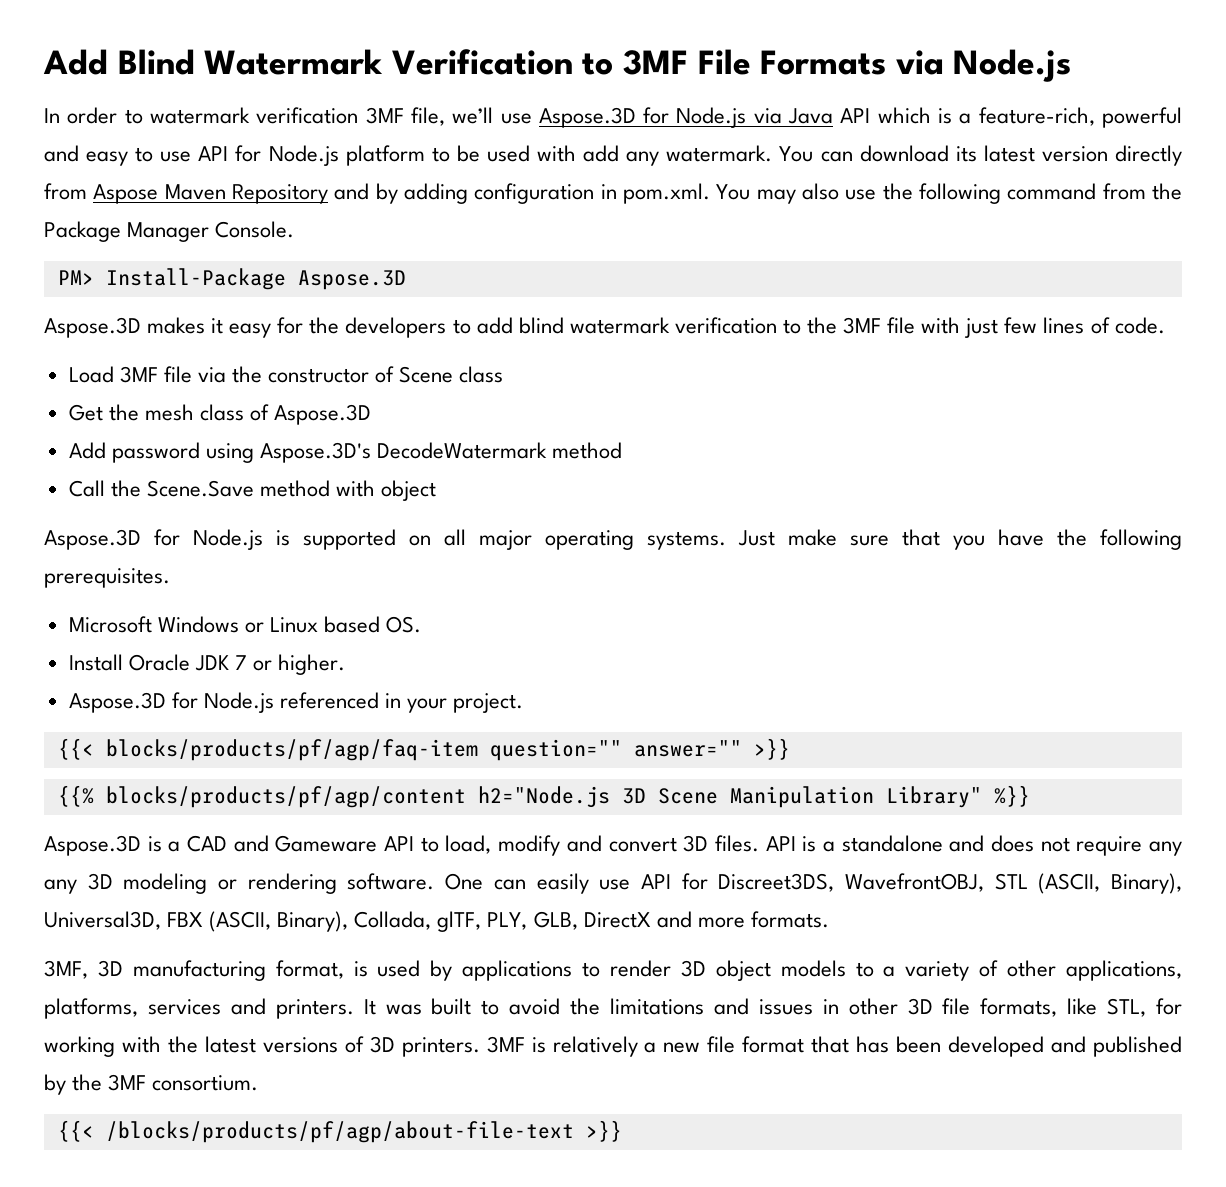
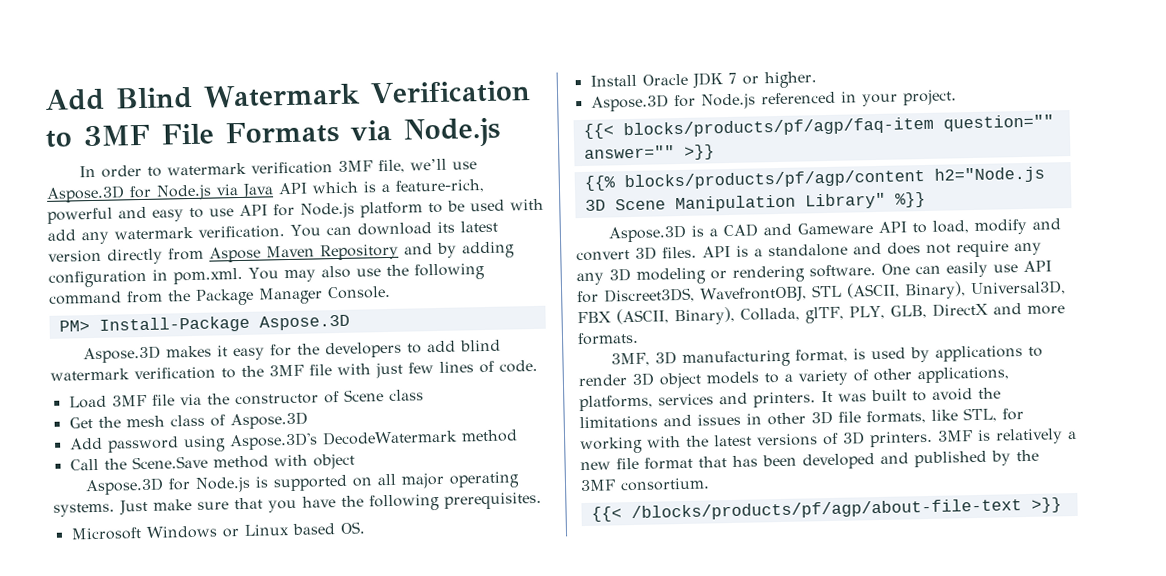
[666,145,773,162] watermark. -> [114,225,285,240] watermark verification.

